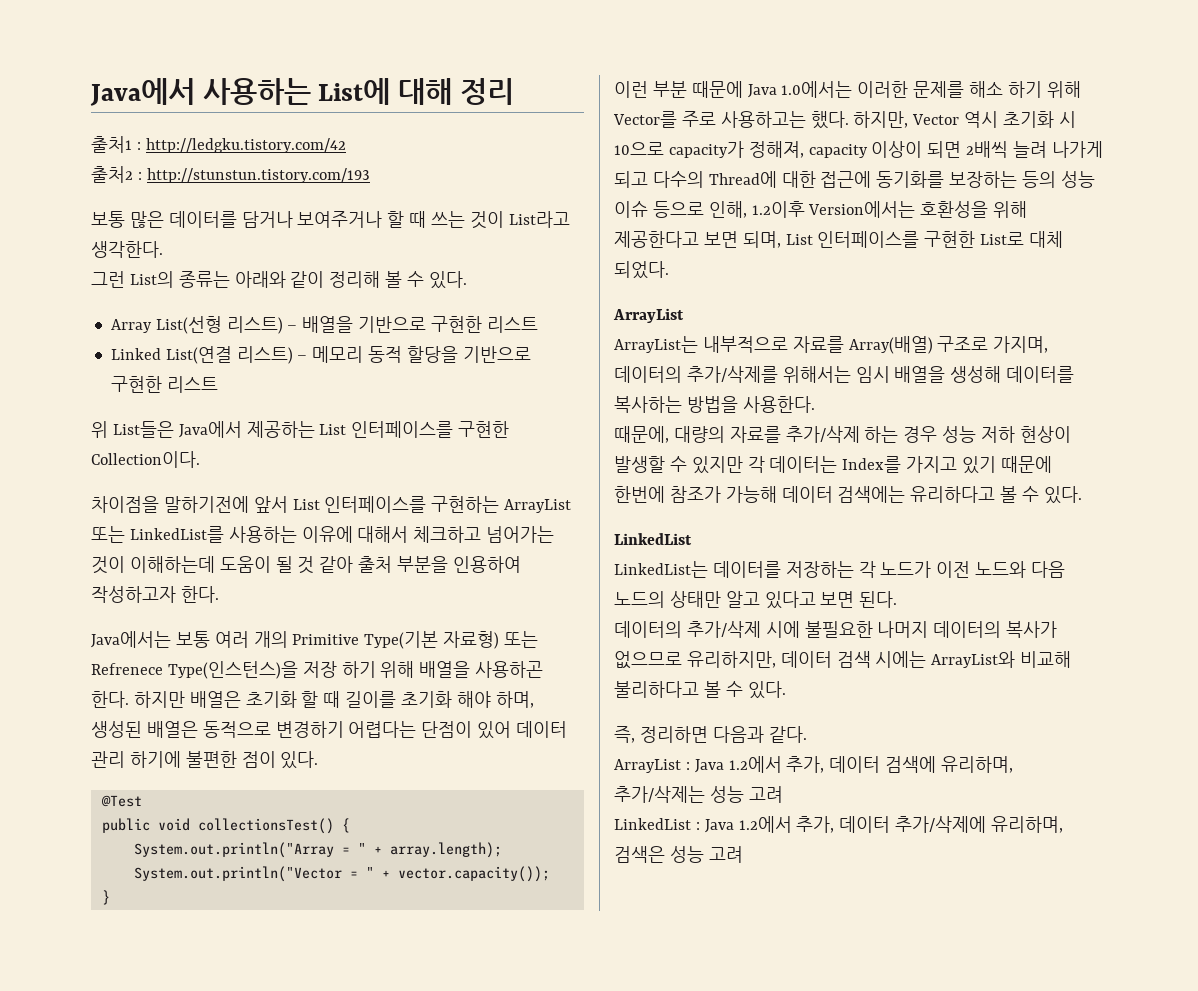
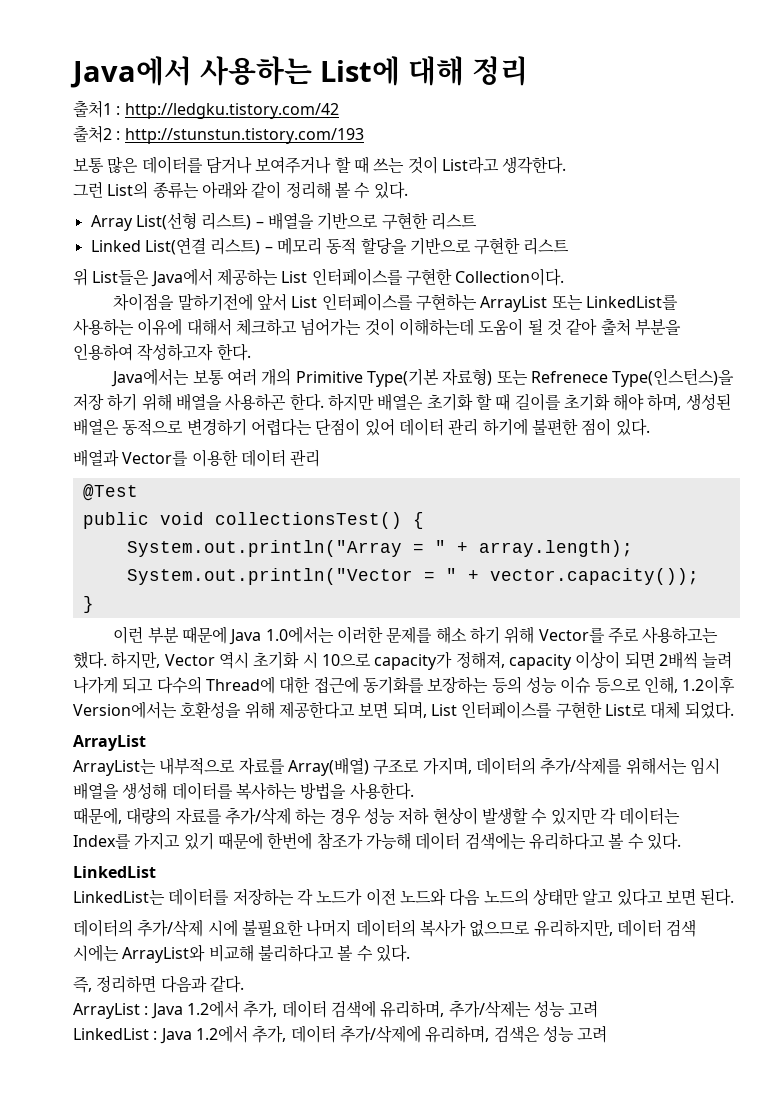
(319, 760) none -> [73,449,321,467] // 배열과 Vector를 이용한 데이터 관리

